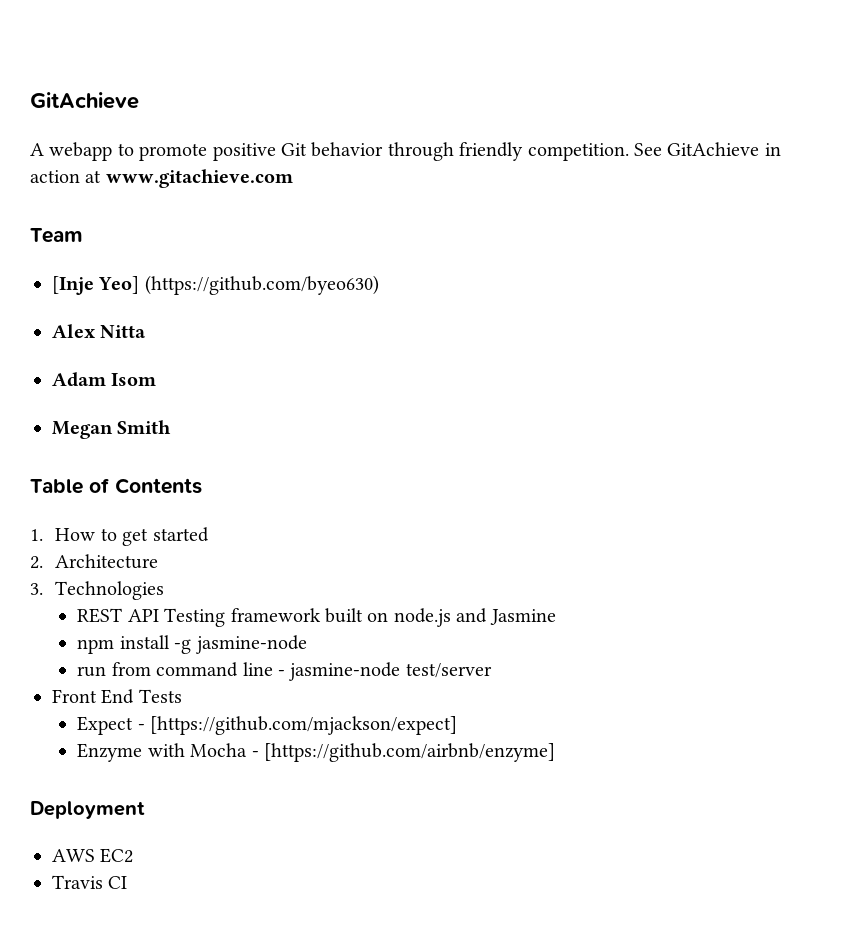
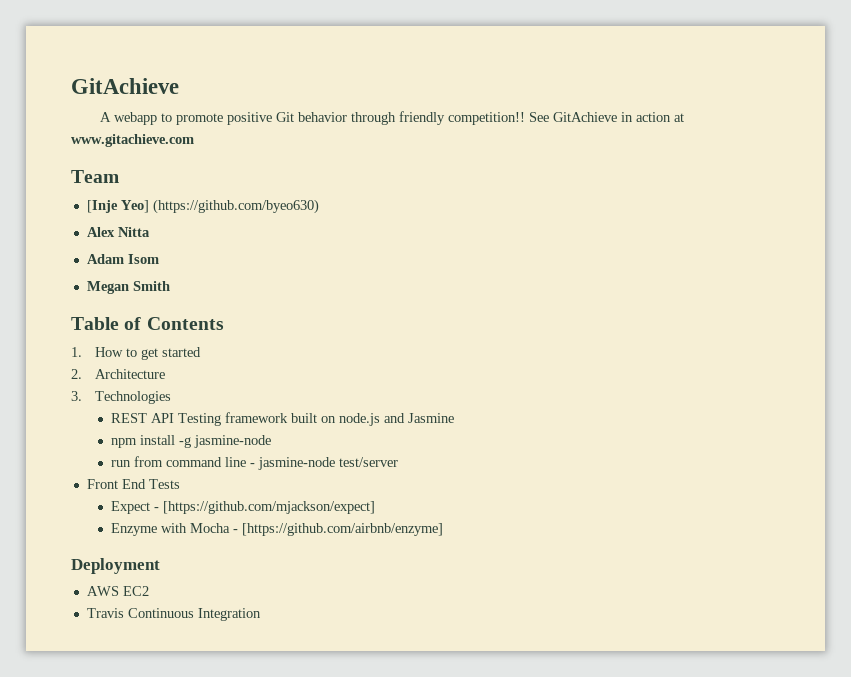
[527,143,629,161] competition. -> [447,112,525,125] competition!!
[108,876,128,889] CI -> [127,608,261,621] Continuous Integration

